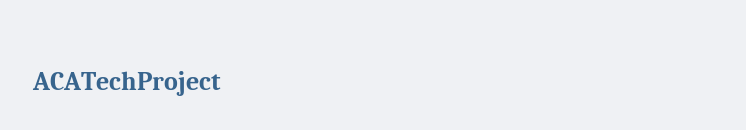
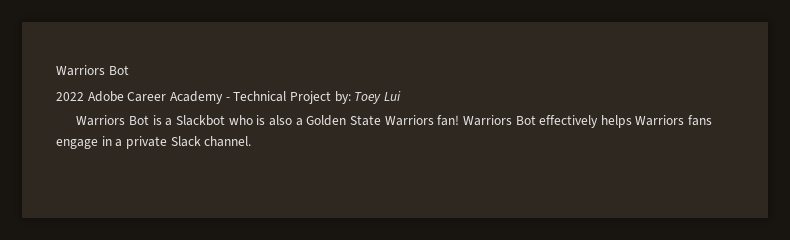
[32,71,221,96] ACATechProject -> [56,65,129,76] [56,91,401,104] [76,115,713,128] [56,136,252,149] Warriors Bot // 2022 Adobe Career Academy - Technical Project by: Toey Lui // Warriors Bot is a Slackbot who is also a Golden State Warriors fan! Warriors Bot effectively helps Warriors fans engage in a private Slack channel.

